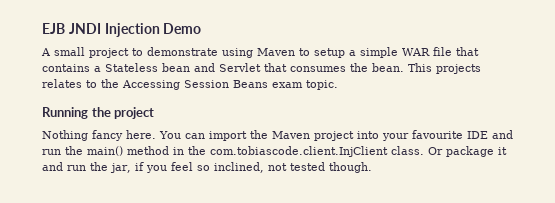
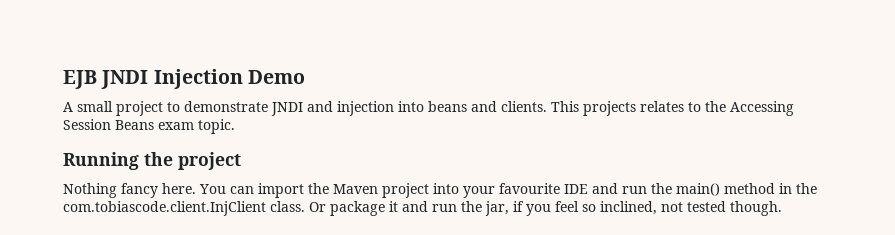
[222,47,479,58] [42,63,404,72] using Maven to setup a simple WAR file that contains a Stateless bean and Servlet that consumes the bean. -> [271,101,547,116] JNDI and injection into beans and clients.

